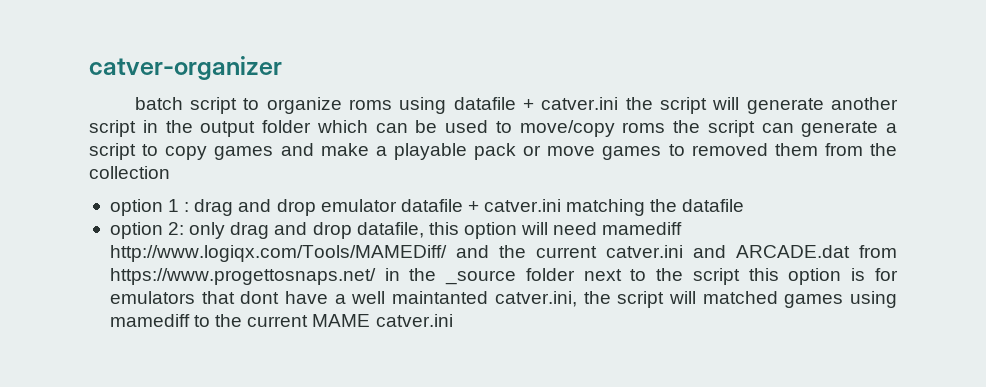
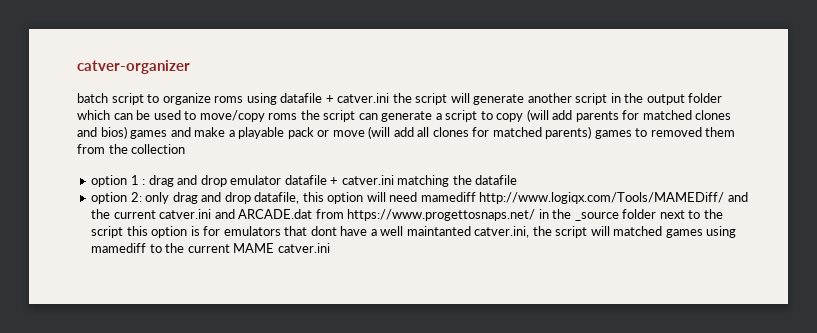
(208, 153) none -> [526,109,732,122] [77,126,127,139] (will add parents for matched clones and bios)
(596, 151) none -> [368,126,592,139] (will add all clones for matched parents)

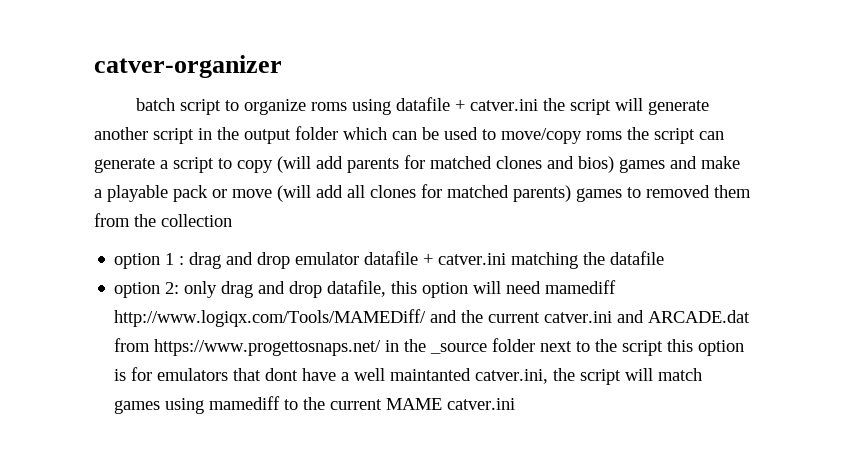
[613,226,663,236] matched -> [658,368,703,381] match

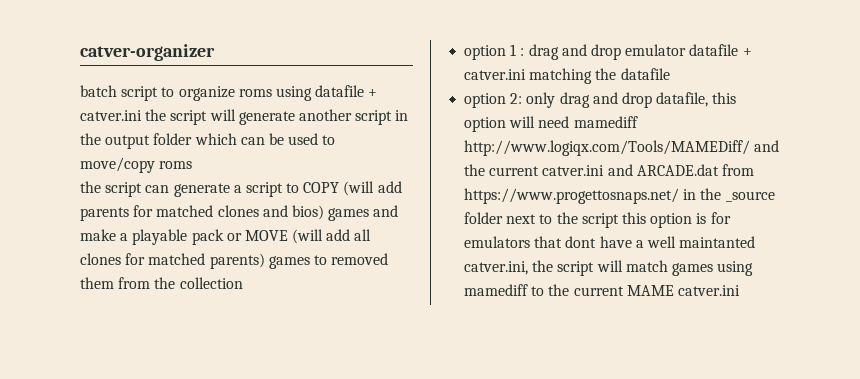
(622, 135) none -> (193, 165) //
[237,160,273,173] copy -> [303,182,340,193] COPY
[232,189,272,198] move -> [244,230,288,241] MOVE

